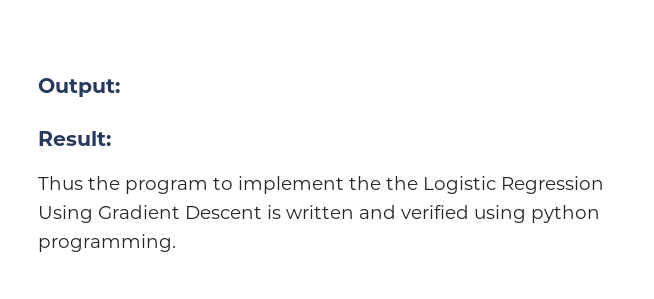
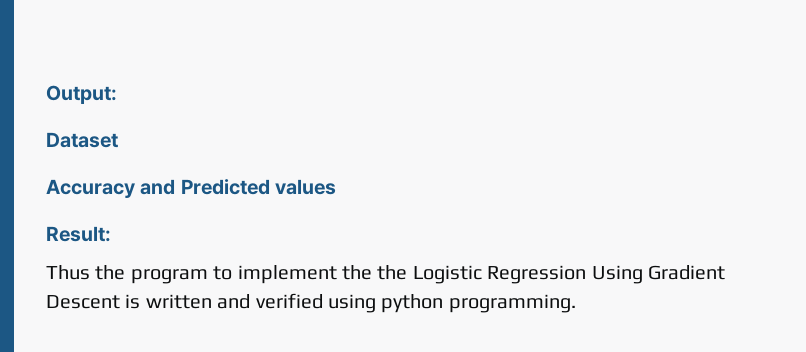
(120, 87) none -> [46,132,118,148] [46,179,337,198] // Dataset // Accuracy and Predicted values

